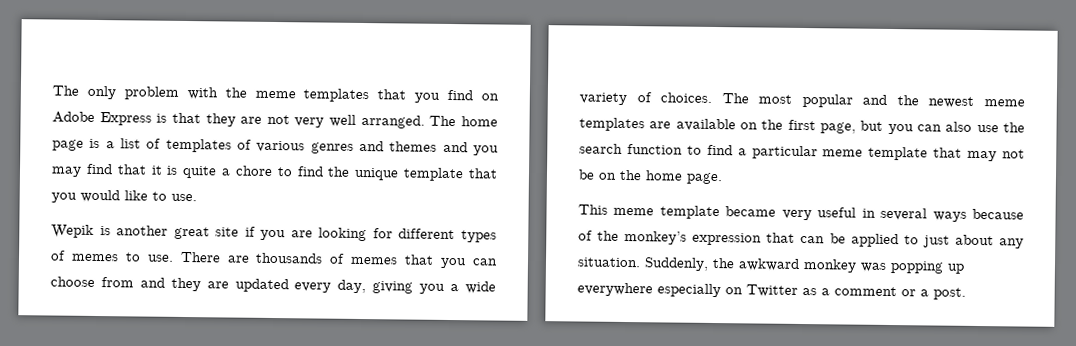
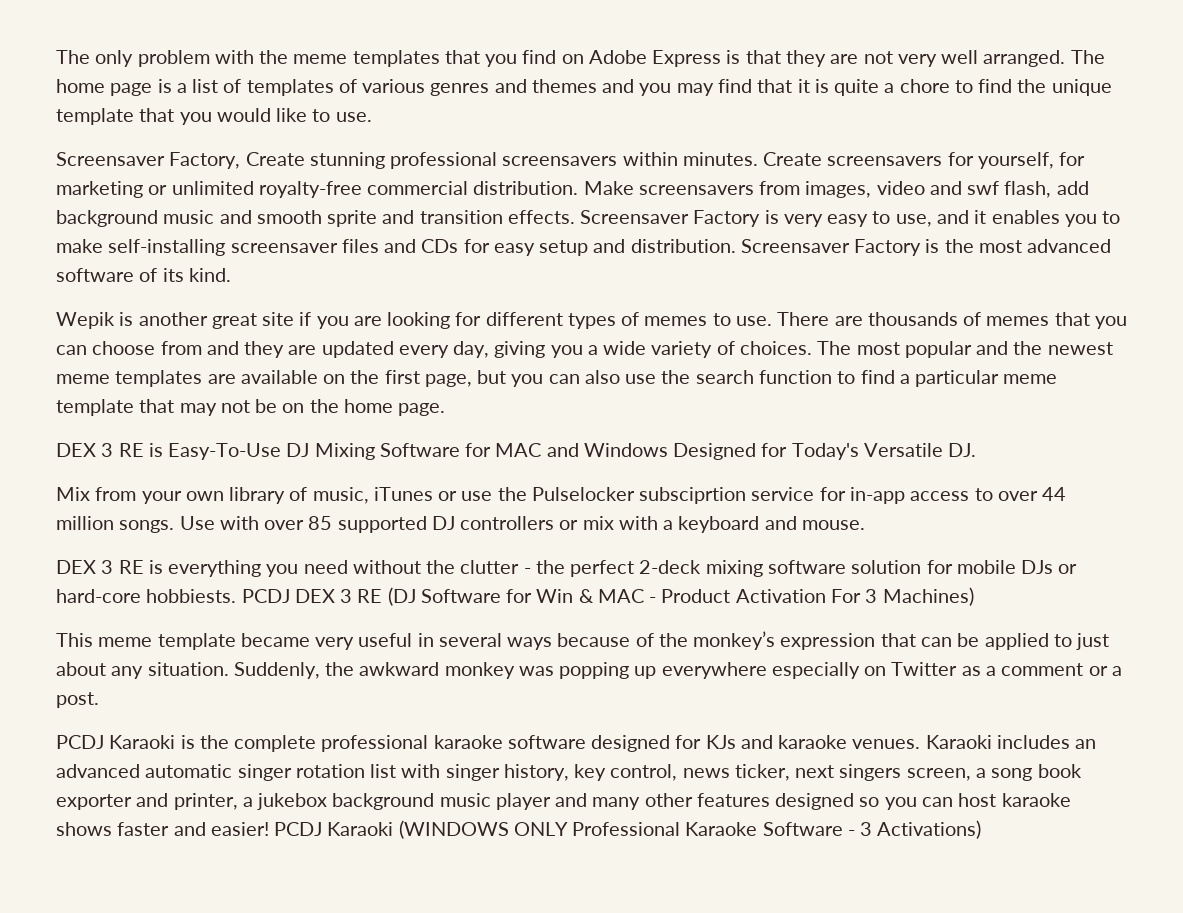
(197, 197) none -> [56,152,1086,169] [56,181,1089,198] [56,210,1121,227] [56,239,1112,256] [56,268,231,282] // Screensaver Factory, Create stunning professional screensavers within minutes. Create screensavers for yourself, for marketing or unlimited royalty-free commercial distribution. Make screensavers from images, video and swf flash, add background music and smooth sprite and transition effects. Screensaver Factory is very easy to use, and it enables you to make self-installing screensaver files and CDs for easy setup and distribution. Screensaver Factory is the most advanced software of its kind.
(723, 178) none -> [56,443,977,460] [56,487,1067,504] [56,516,865,533] [56,560,1078,577] [56,587,974,606] // DEX 3 RE is Easy-To-Use DJ Mixing Software for MAC and Windows Designed for Today's Versatile DJ. // Mix from your own library of music, iTunes or use the Pulselocker subsciprtion service for in-app access to over 44 million songs. Use with over 85 supported DJ controllers or mix with a keyboard and mouse. // DEX 3 RE is everything you need without the clutter - the perfect 2-deck mixing software solution for mobile DJs or hard-core hobbiests. PCDJ DEX 3 RE (DJ Software for Win & MAC - Product Activation For 3 Machines)
(966, 293) none -> [56,735,1097,752] [56,764,1082,781] [56,793,1071,810] [56,820,982,839] // PCDJ Karaoki is the complete professional karaoke software designed for KJs and karaoke venues. Karaoki includes an advanced automatic singer rotation list with singer history, key control, news ticker, next singers screen, a song book exporter and printer, a jukebox background music player and many other features designed so you can host karaoke shows faster and easier! PCDJ Karaoki (WINDOWS ONLY Professional Karaoke Software - 3 Activations)

